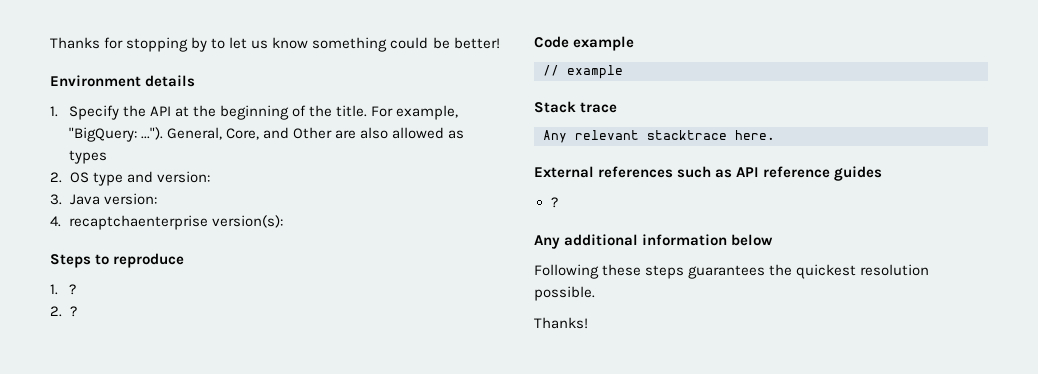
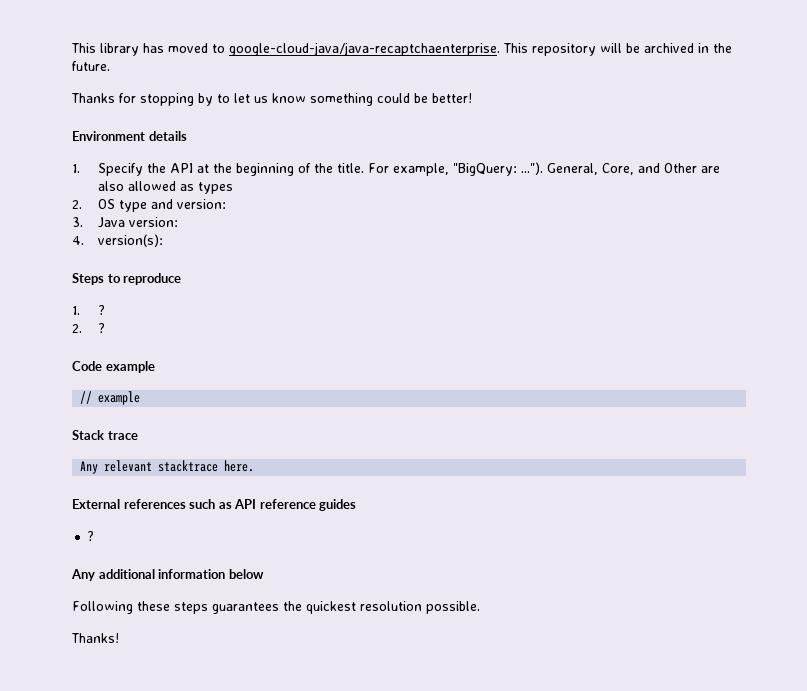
(50, 43) none -> [71,42,732,56] [72,61,110,71] This library has moved to google-cloud-java/java-recaptchaenterprise. This repository will be archived in the future. //
[68,215,208,230] recaptchaenterprise -> (84, 240) none

